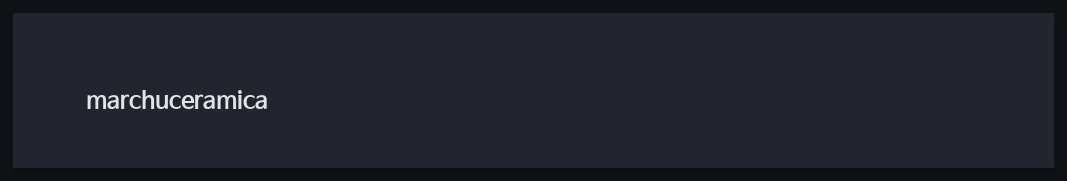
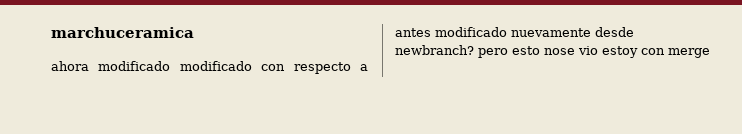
(268, 99) none -> [51,61,368,74] [395,27,634,37] [395,45,710,58] // ahora modificado modificado con respecto a antes modificado nuevamente desde newbranch? pero esto nose vio estoy con merge

